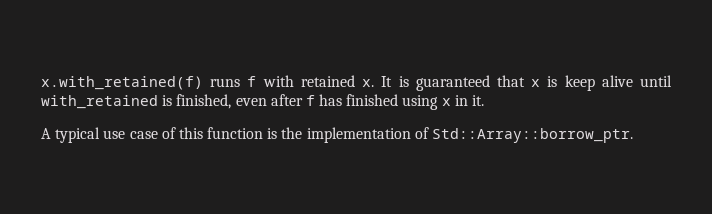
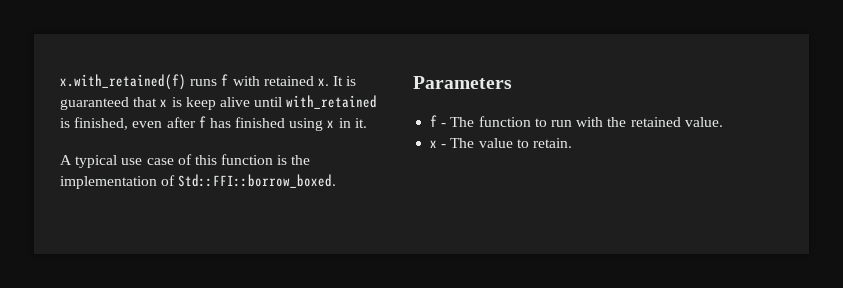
[432,128,634,143] Std::Array::borrow_ptr. -> [178,174,337,188] [413,76,512,89] [430,115,723,127] [430,138,572,148] Std::FFI::borrow_boxed. // Parameters // f - The function to run with the retained value. // x - The value to retain.

